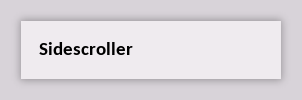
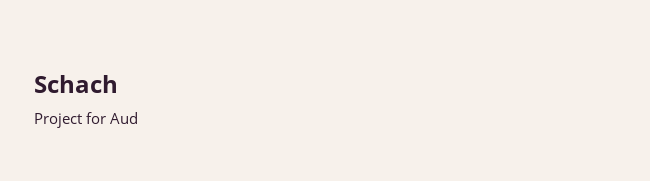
[39,42,133,55] Sidescroller -> [34,75,118,93] [34,112,139,128] Schach // Project for Aud

